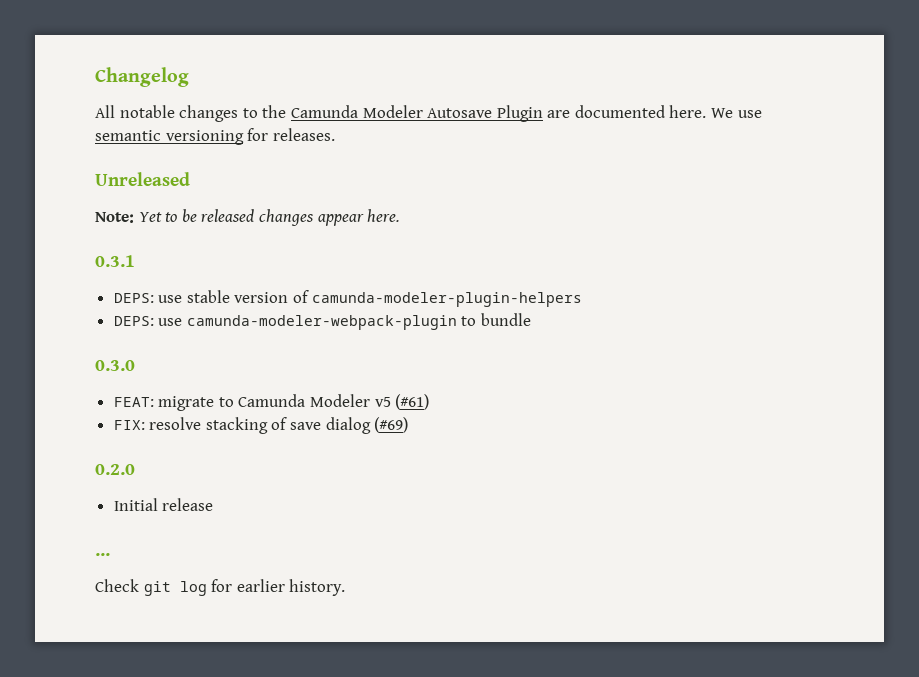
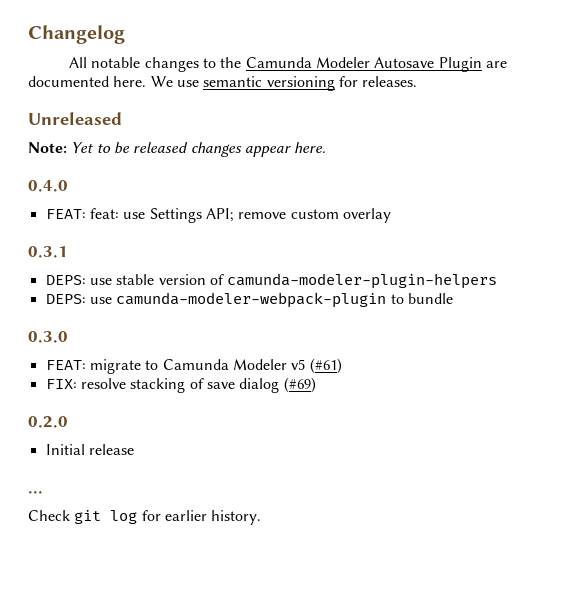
(401, 215) none -> [28,180,68,192] [45,208,391,223] // 0.4.0 // FEAT: feat: use Settings API; remove custom overlay

